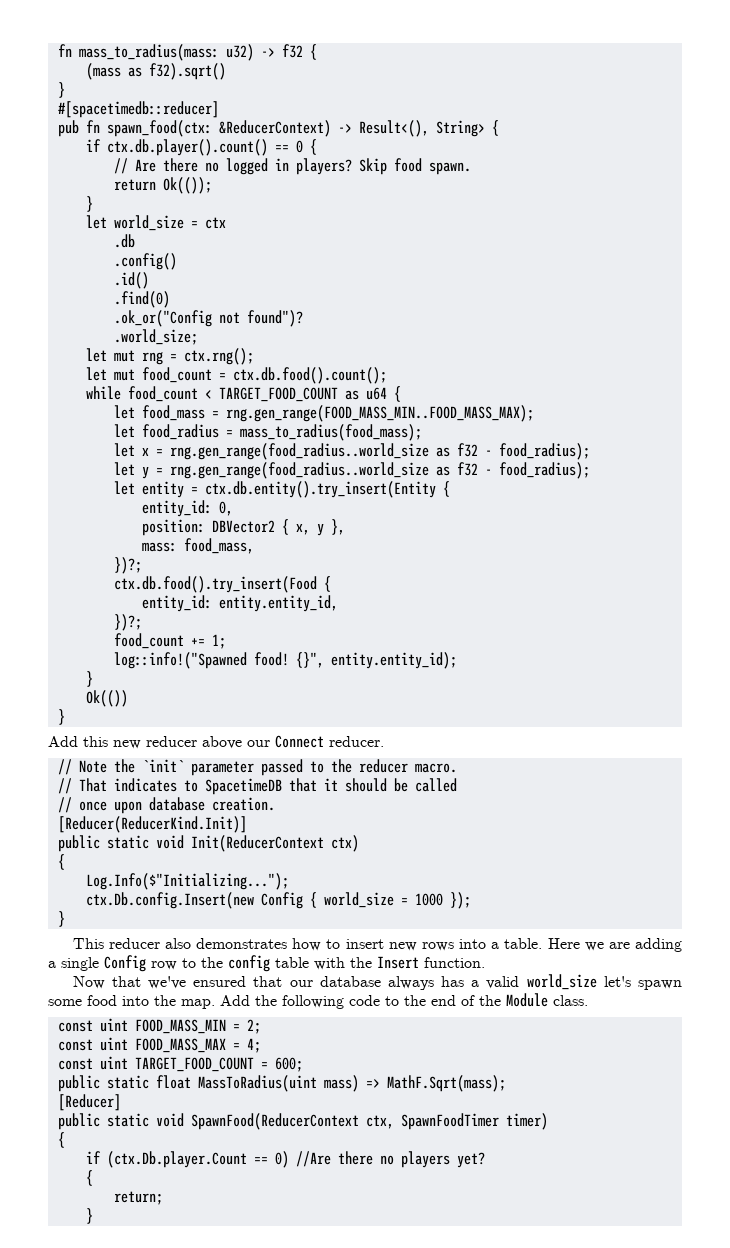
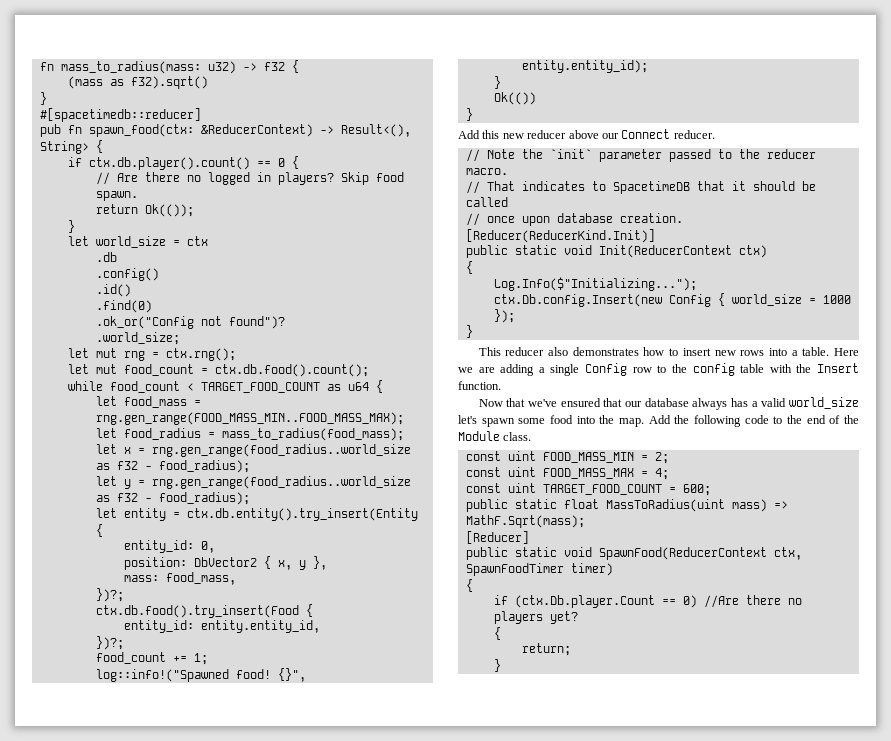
[211,520,275,533] DBVector2 -> [193,557,257,567] DbVector2

